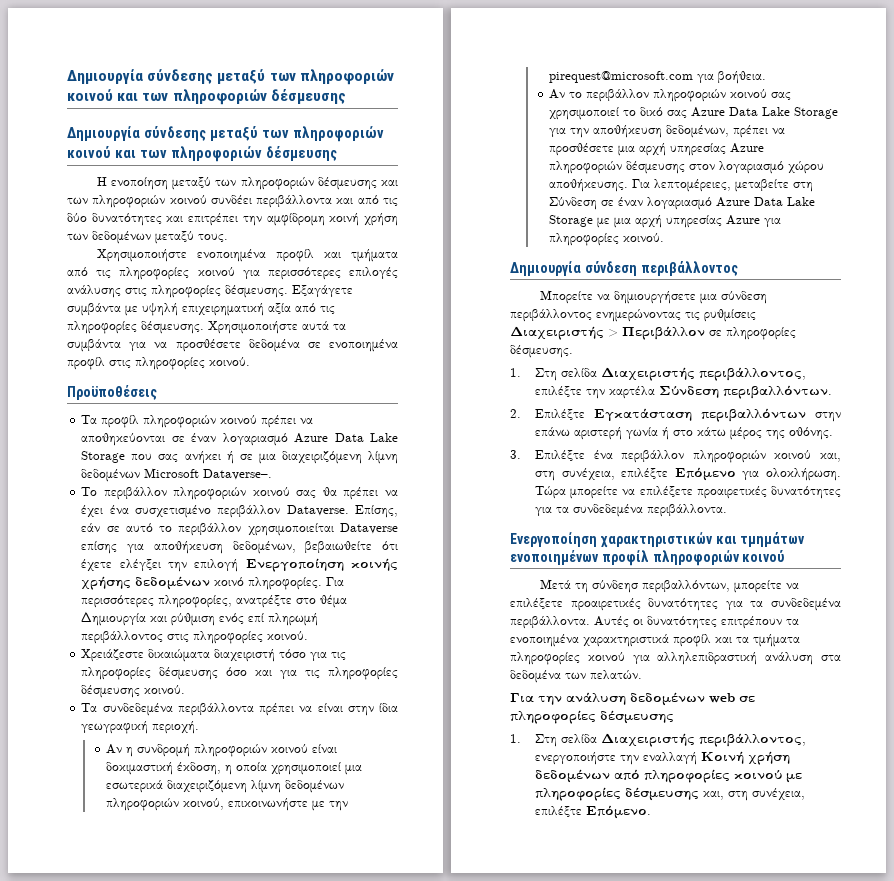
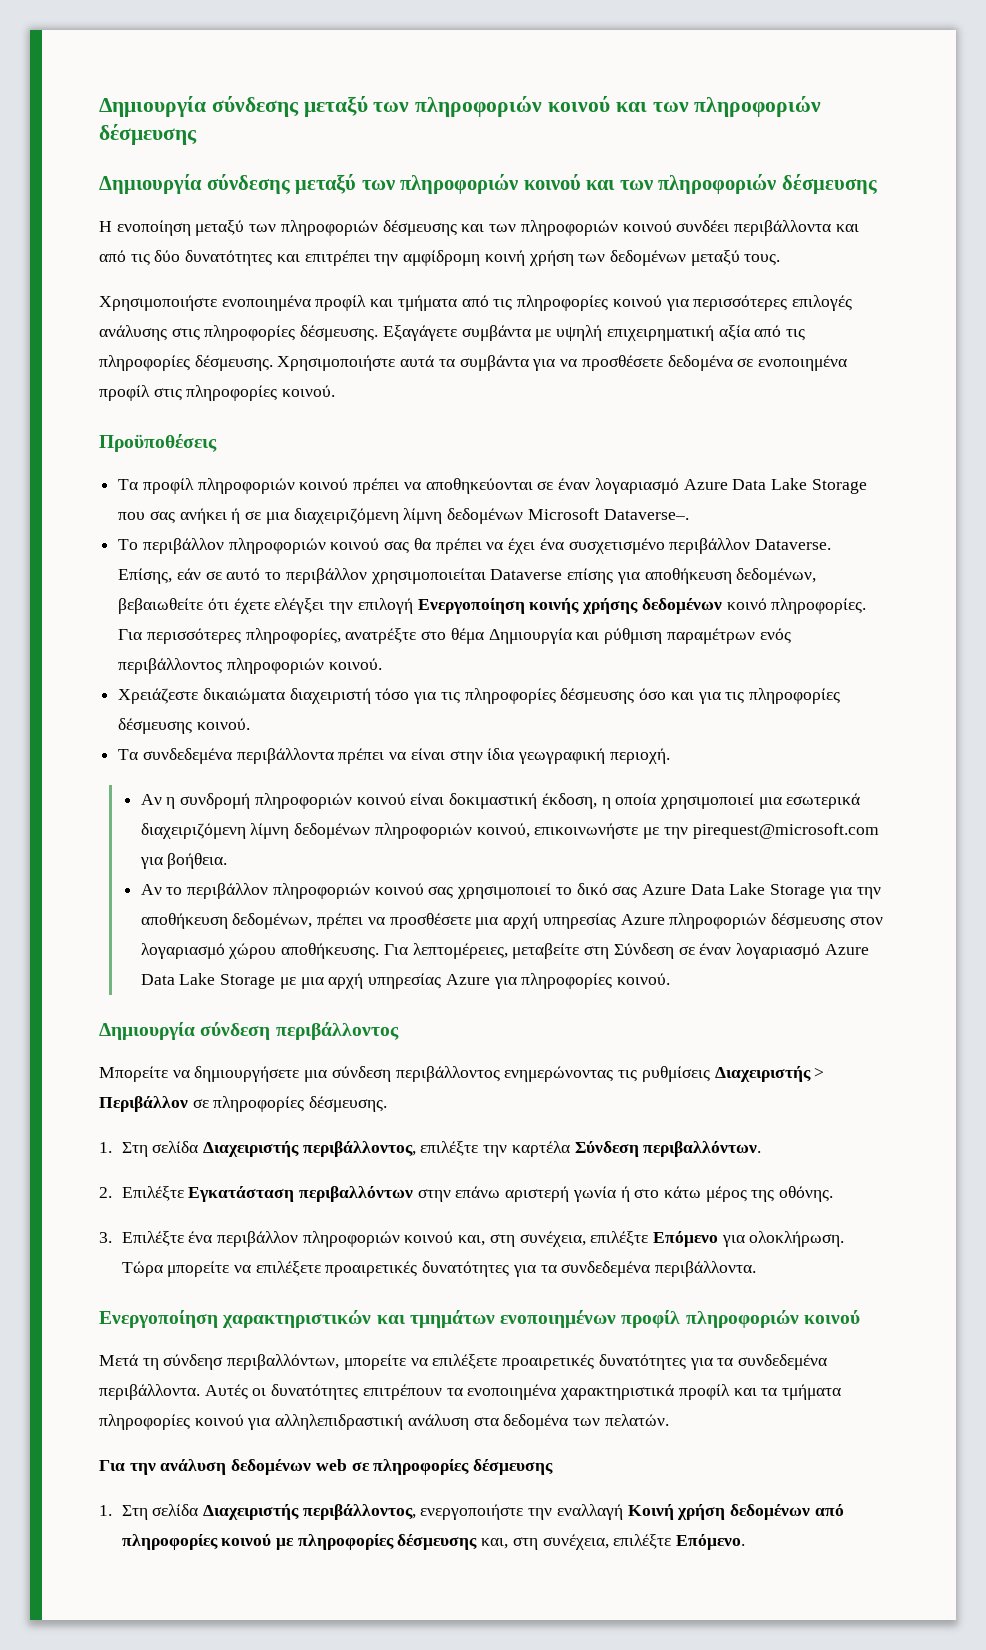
[219,613,319,626] [81,631,264,644] ενός επί πληρωμή περιβάλλοντος στις πληροφορίες -> [666,628,791,644] [118,658,324,674] παραμέτρων ενός περιβάλλοντος πληροφοριών

